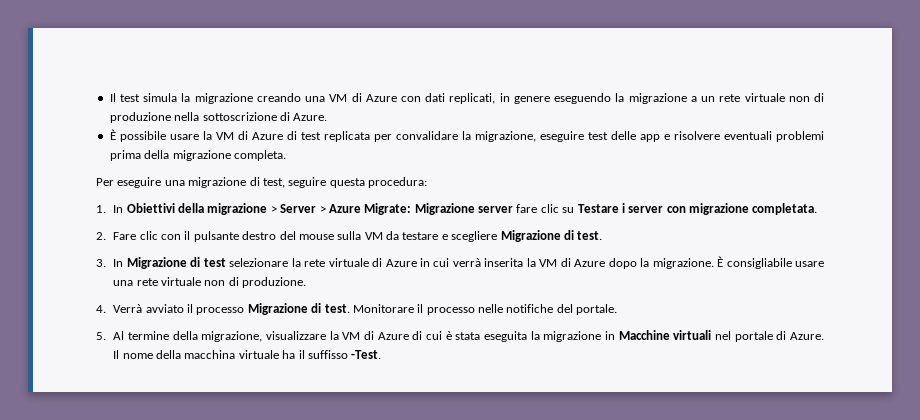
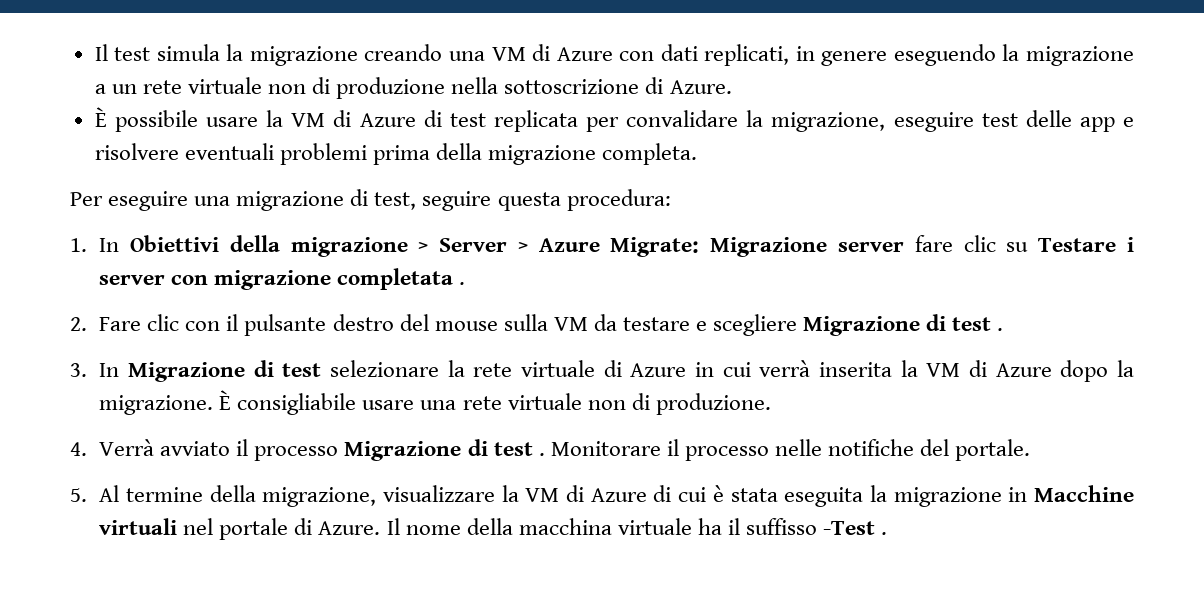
[752,203,818,215] completata. -> [337,268,466,290] completata .
[577,231,603,240] test. -> [952,317,1004,331] test .
[324,304,350,313] test. -> [493,442,545,456] test .
[351,350,382,359] -Test. -> [823,521,888,535] -Test .

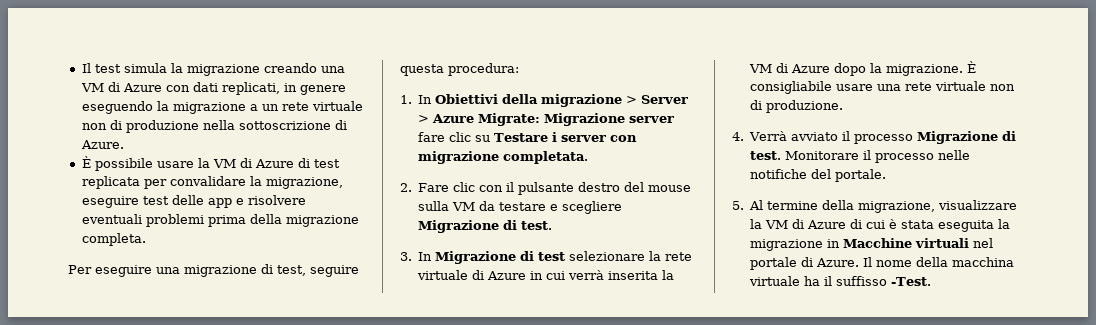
[337,268,466,290] completata . -> [503,151,589,164] completata.
[952,317,1004,331] test . -> [521,221,553,230] test.
[493,442,545,456] test . -> [750,151,782,160] test.
[823,521,888,535] -Test . -> [891,277,932,286] -Test.

